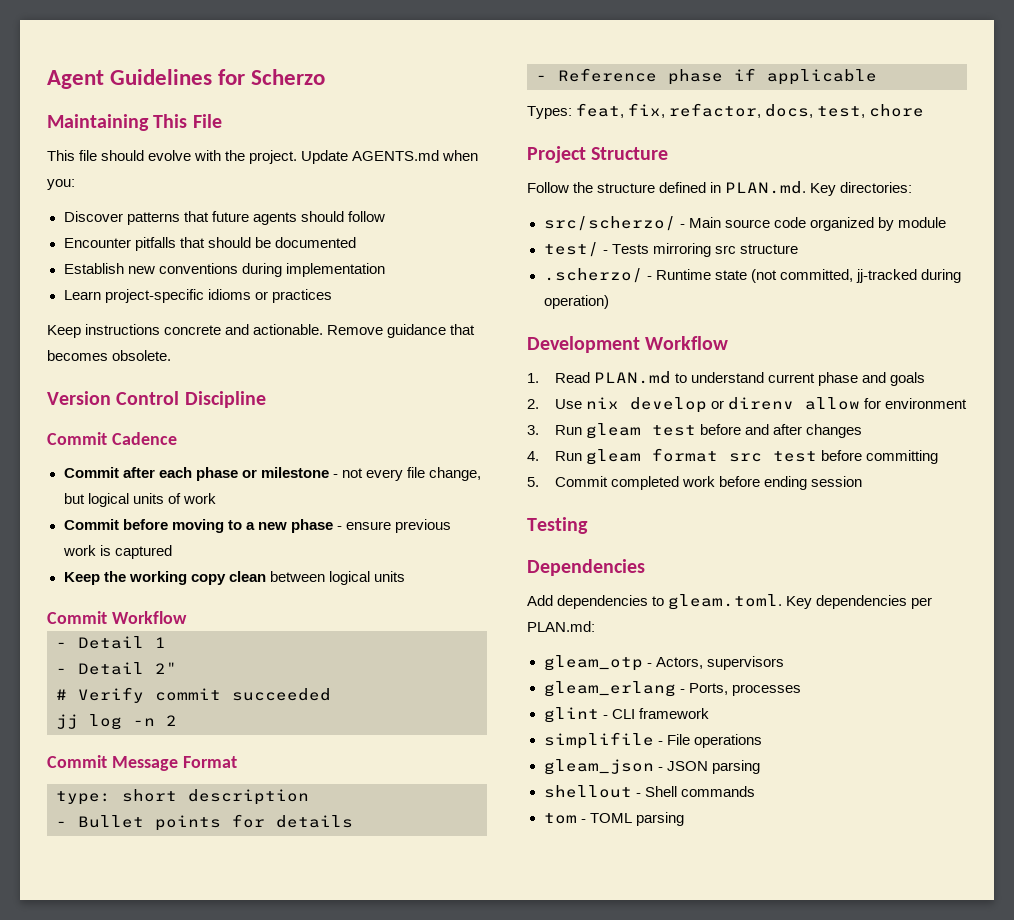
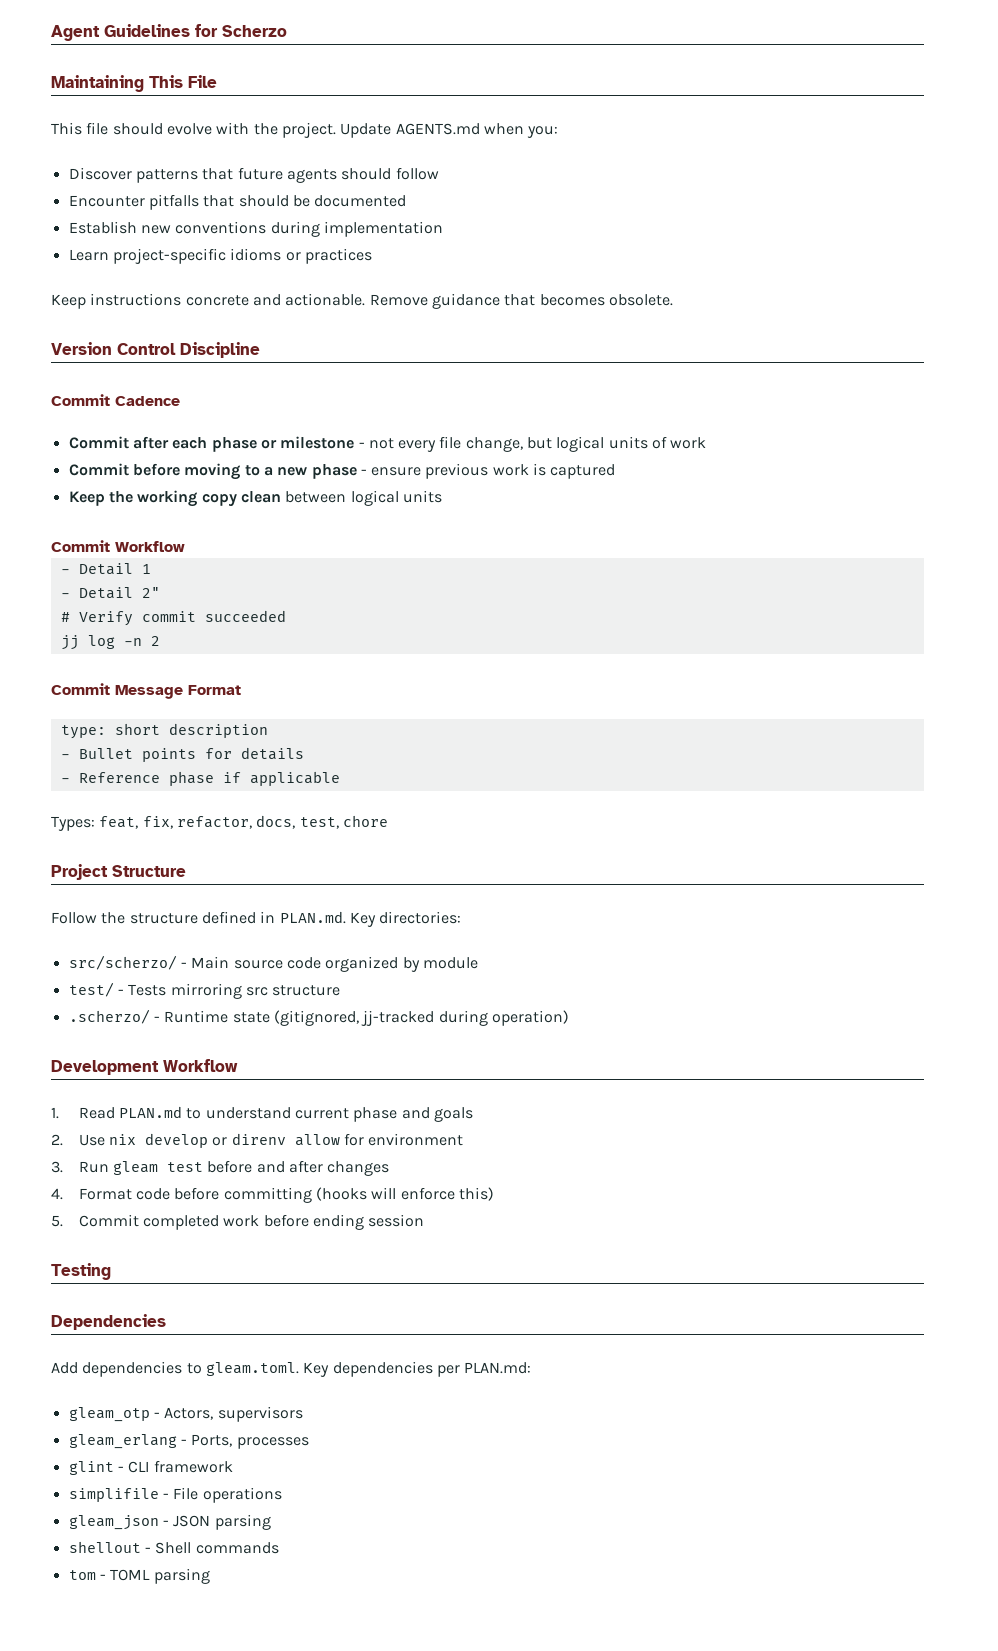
[750,269,853,283] (not committed, -> [273,1010,359,1026] (gitignored,
[554,448,938,465] Run gleam format src test before committing -> [78,1187,494,1203] Format code before committing (hooks will enforce this)

